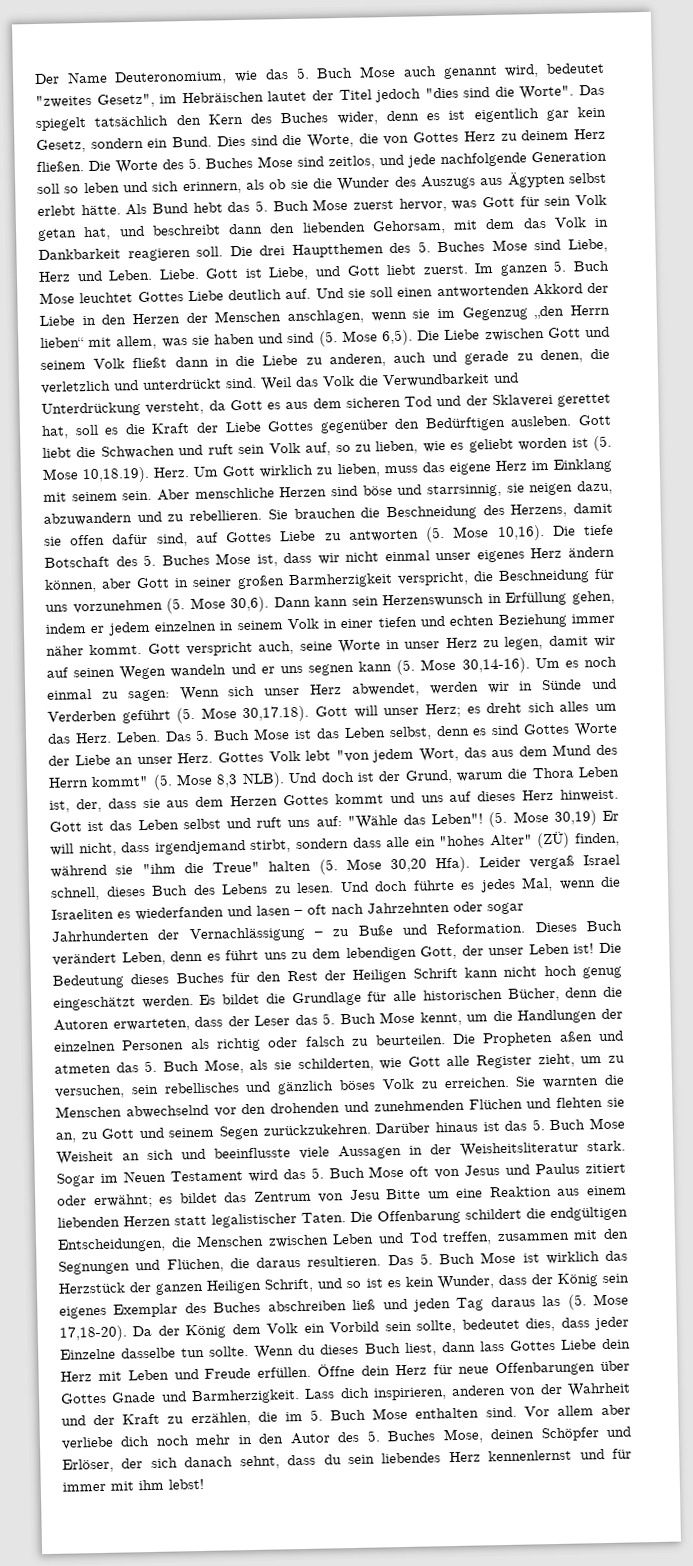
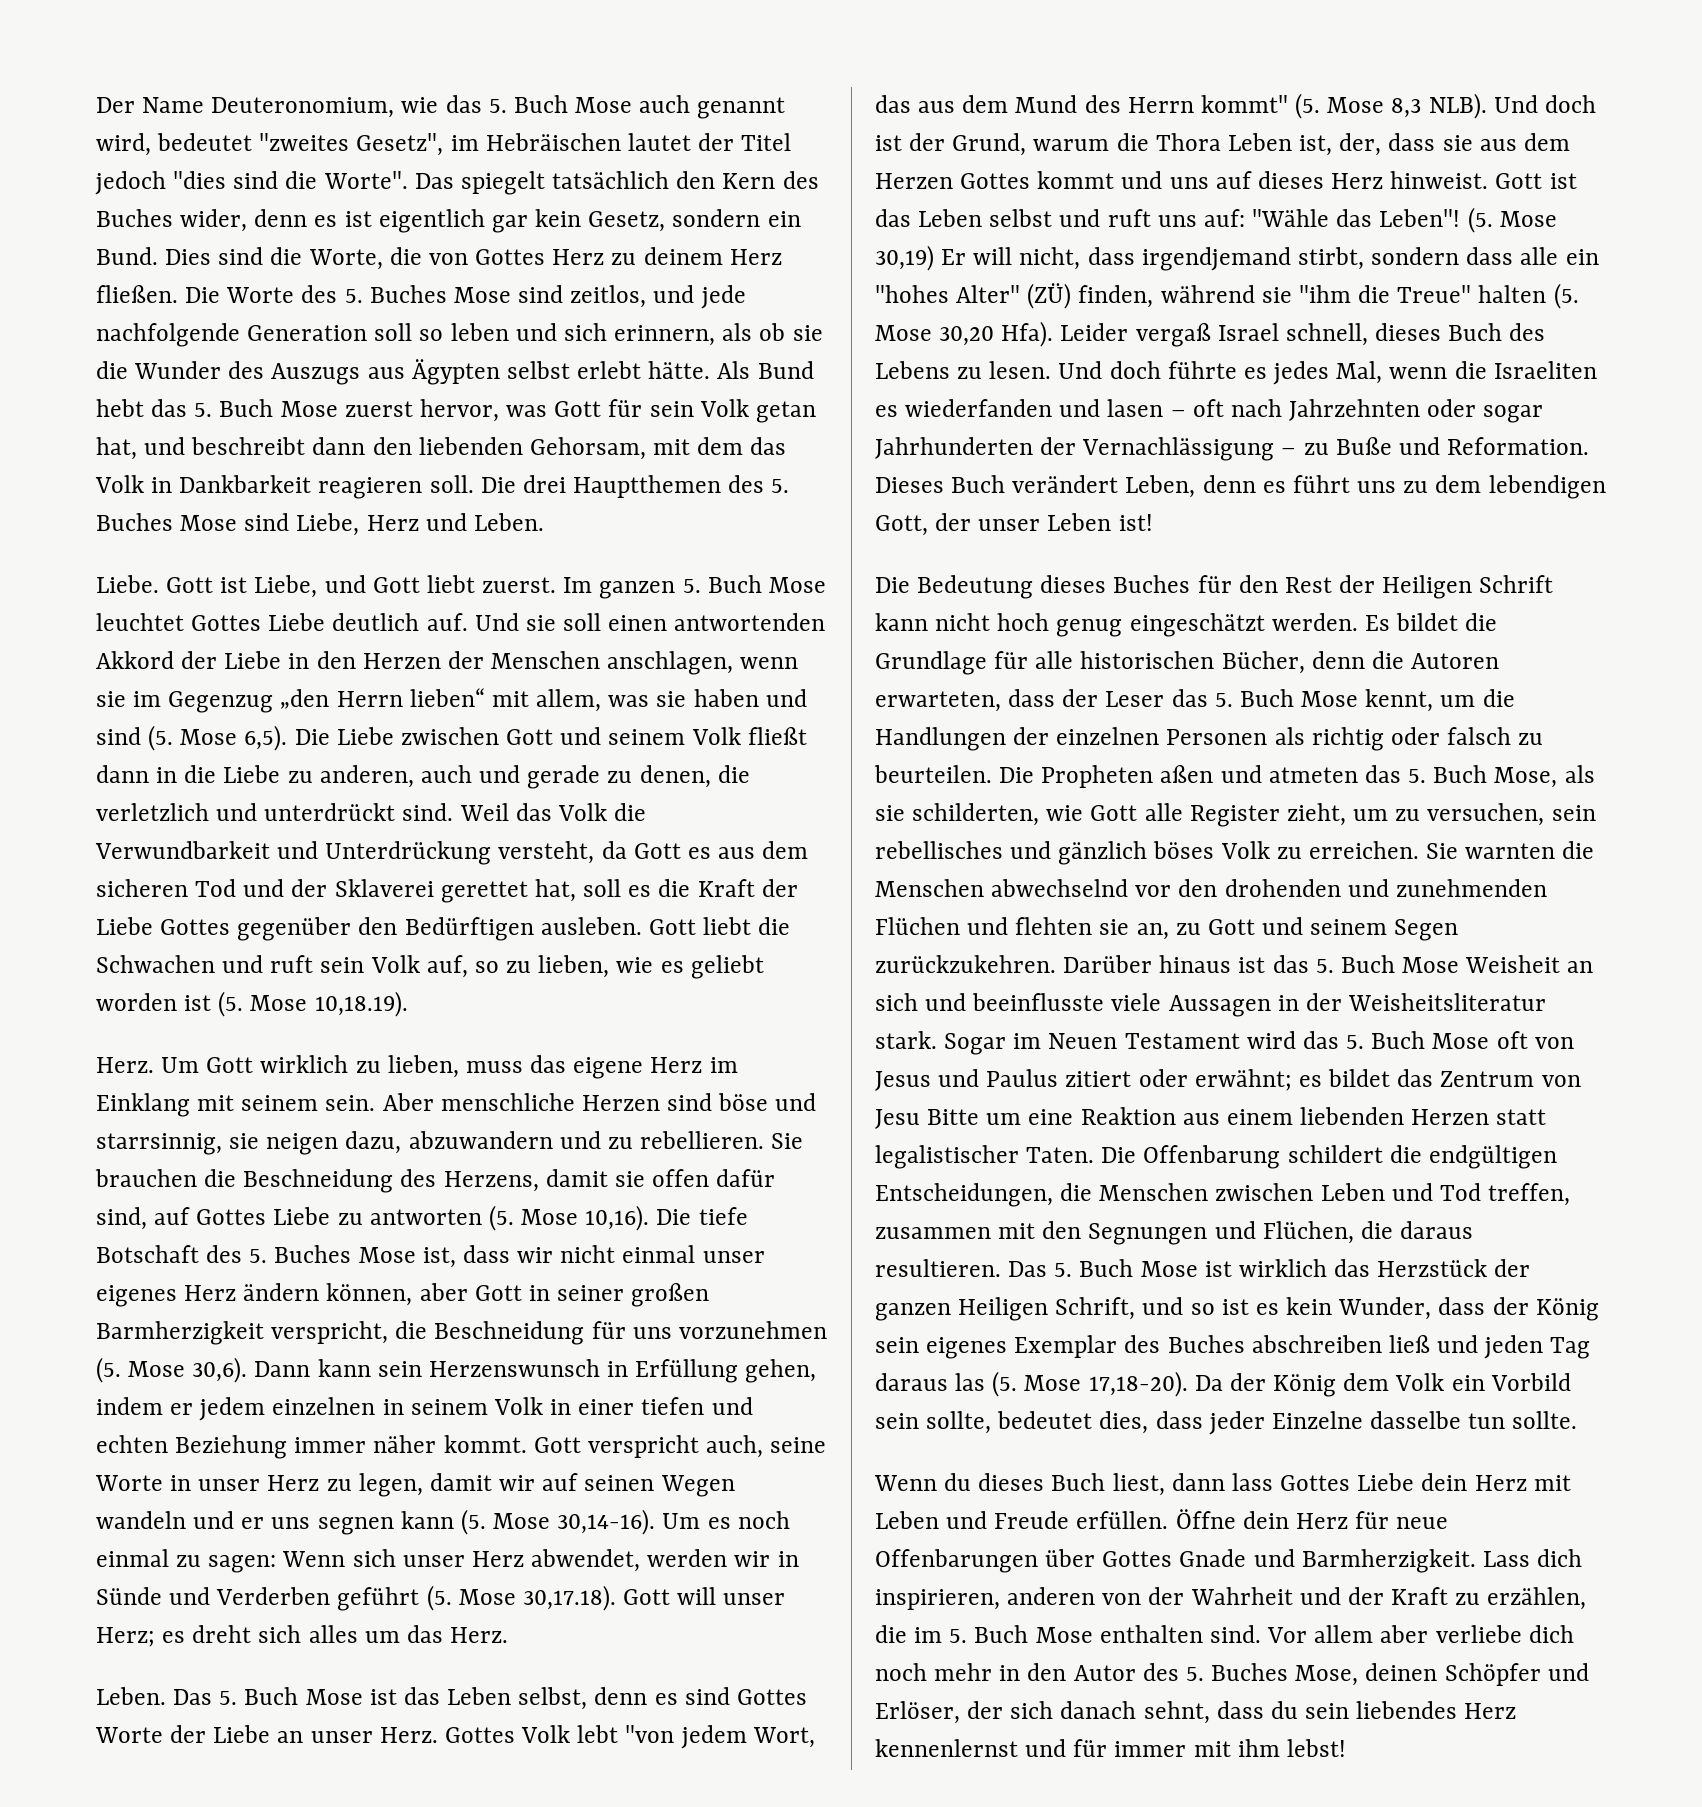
(154, 275) none -> (544, 522) //
(151, 475) none -> (408, 1004) //
(112, 738) none -> (509, 1635) //
(595, 948) none -> (1153, 522) //
(250, 1351) none -> (1578, 1420) //

